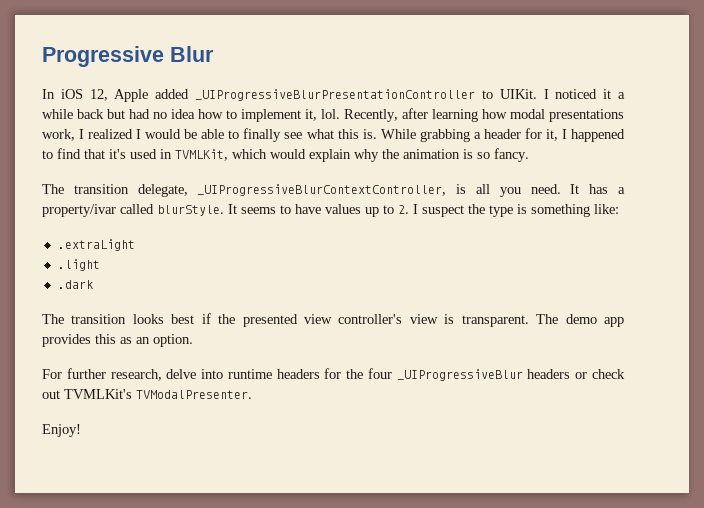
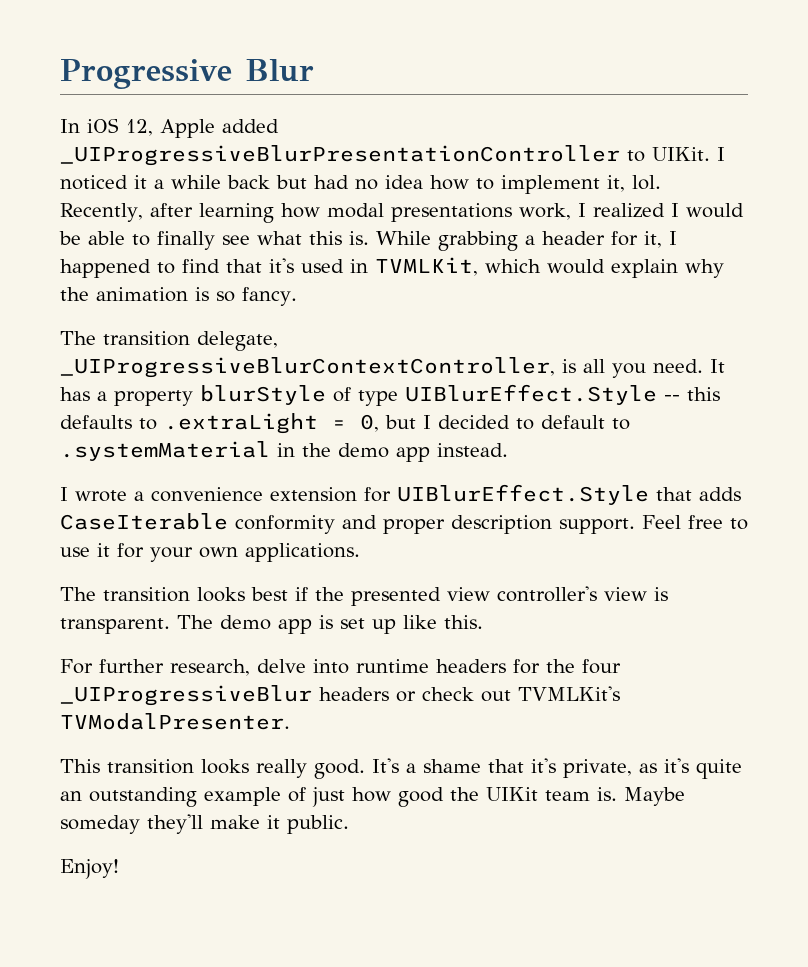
[42,204,619,217] [57,239,135,251] [57,259,100,271] [57,280,93,289] property/ivar called blurStyle. It seems to have values up to 2. I suspect the type is something like: // .extraLight // .light // .dark -> [114,384,720,406] [60,413,630,434] [60,441,508,462] [60,484,741,505] [60,513,748,534] [60,543,360,562] property blurStyle of type UIBlurEffect.Style -- this defaults to .extraLight = 0, but I decided to default to .systemMaterial in the demo app instead. // I wrote a convenience extension for UIBlurEffect.Style that adds CaseIterable conformity and proper description support. Feel free to use it for your own applications.
[42,334,193,347] provides this as an option. -> [319,615,483,634] is set up like this.
(252, 394) none -> [60,758,742,779] [60,787,685,807] [60,814,349,834] // This transition looks really good. It's a shame that it's private, as it's quite an outstanding example of just how good the UIKit team is. Maybe someday they'll make it public.

